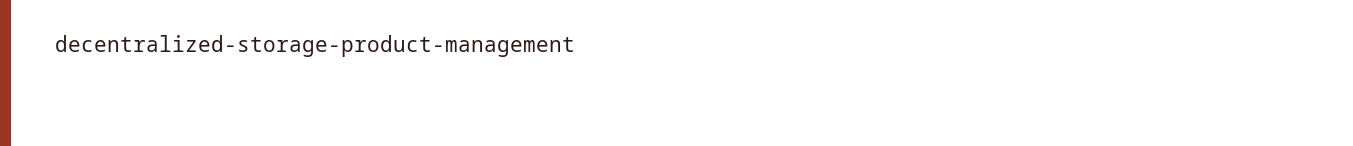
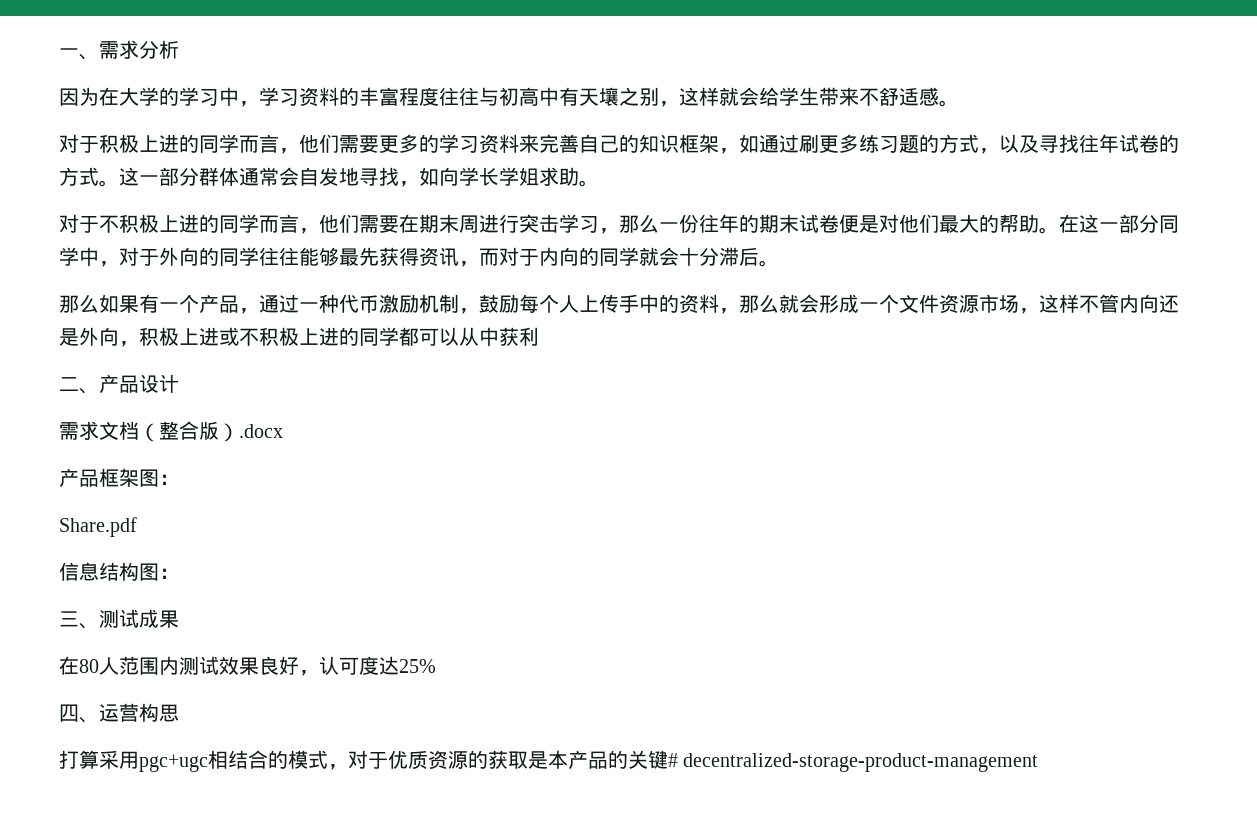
(55, 46) none -> [59,40,179,60] [59,87,959,107] [59,134,1179,154] [59,167,599,187] [59,214,1179,234] [59,247,779,267] [59,294,1179,314] [59,327,539,347] [59,374,179,394] [59,421,283,442] [59,468,179,487] [59,517,137,537] [59,562,179,581] [59,609,179,629] [59,656,436,676] [59,703,179,723] [59,750,678,772] 一、需求分析 // 因为在大学的学习中，学习资料的丰富程度往往与初高中有天壤之别，这样就会给学生带来不舒适感。 // 对于积极上进的同学而言，他们需要更多的学习资料来完善自己的知识框架，如通过刷更多练习题的方式，以及寻找往年试卷的方式。这一部分群体通常会自发地寻找，如向学长学姐求助。 // 对于不积极上进的同学而言，他们需要在期末周进行突击学习，那么一份往年的期末试卷便是对他们最大的帮助。在这一部分同学中，对于外向的同学往往能够最先获得资讯，而对于内向的同学就会十分滞后。 // 那么如果有一个产品，通过一种代币激励机制，鼓励每个人上传手中的资料，那么就会形成一个文件资源市场，这样不管内向还是外向，积极上进或不积极上进的同学都可以从中获利 // 二、产品设计 // 需求文档（整合版）.docx // 产品框架图： // Share.pdf // 信息结构图： // 三、测试成果 // 在80人范围内测试效果良好，认可度达25% // 四、运营构思 // 打算采用pgc+ugc相结合的模式，对于优质资源的获取是本产品的关键#

